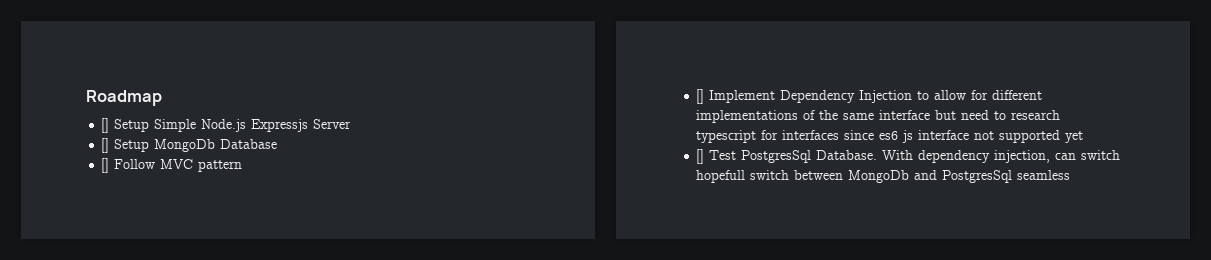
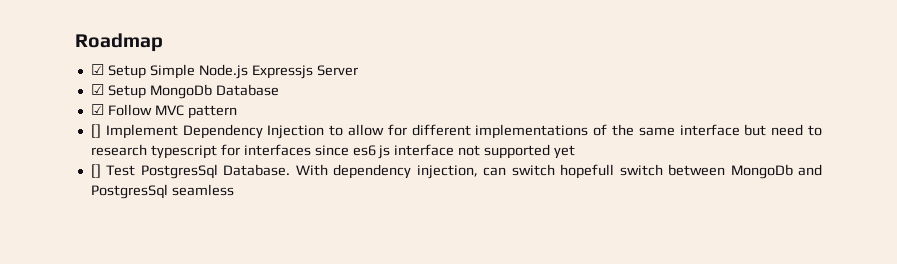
[101,118,110,133] [] -> [90,64,104,75] ☑
[101,138,110,153] [] -> [90,84,104,95] ☑
[101,158,110,173] [] -> [90,104,104,115] ☑

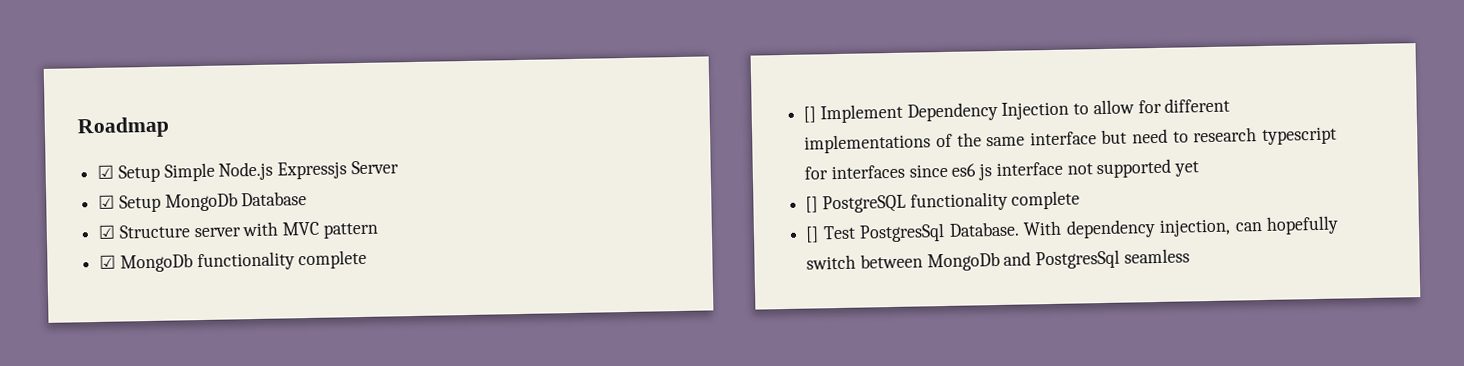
[107,104,152,116] Follow -> [118,221,279,239] Structure server with
(237, 112) none -> [99,249,368,273] // ☑ MongoDb functionality complete
(576, 152) none -> [805,190,1081,214] // [] PostgreSQL functionality complete
[511,164,615,179] switch hopefull -> [1266,215,1339,235] hopefully

